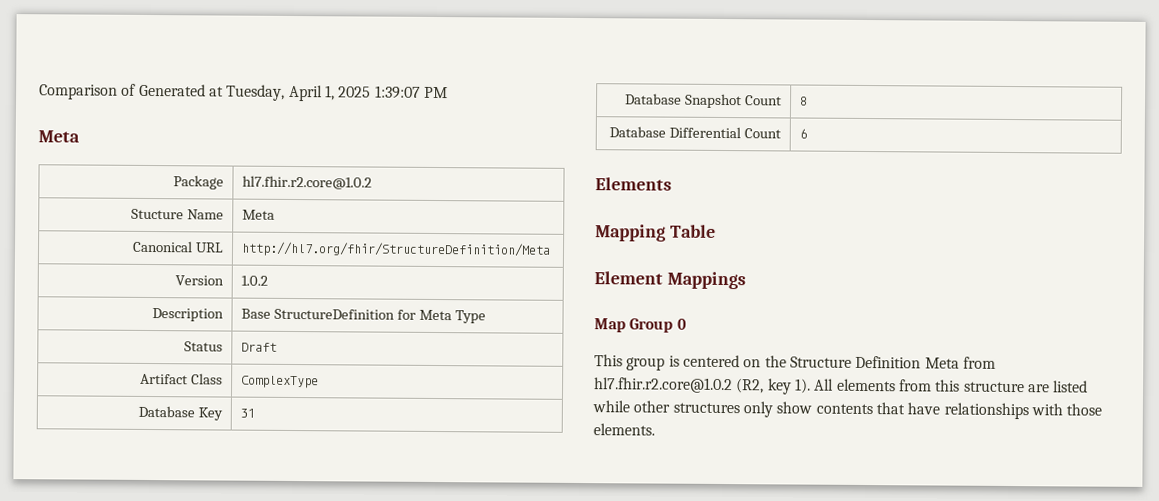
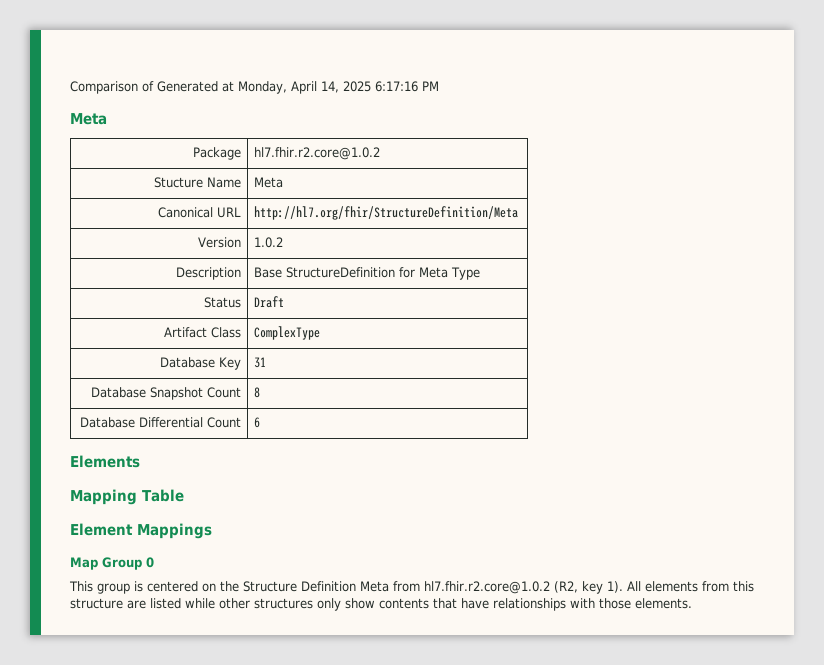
[226,84,421,102] Tuesday, April 1, 2025 1:39:07 -> [238,81,418,94] Monday, April 14, 2025 6:17:16

